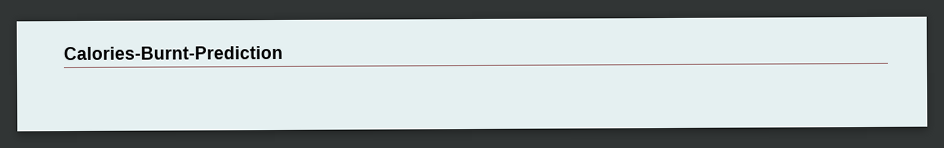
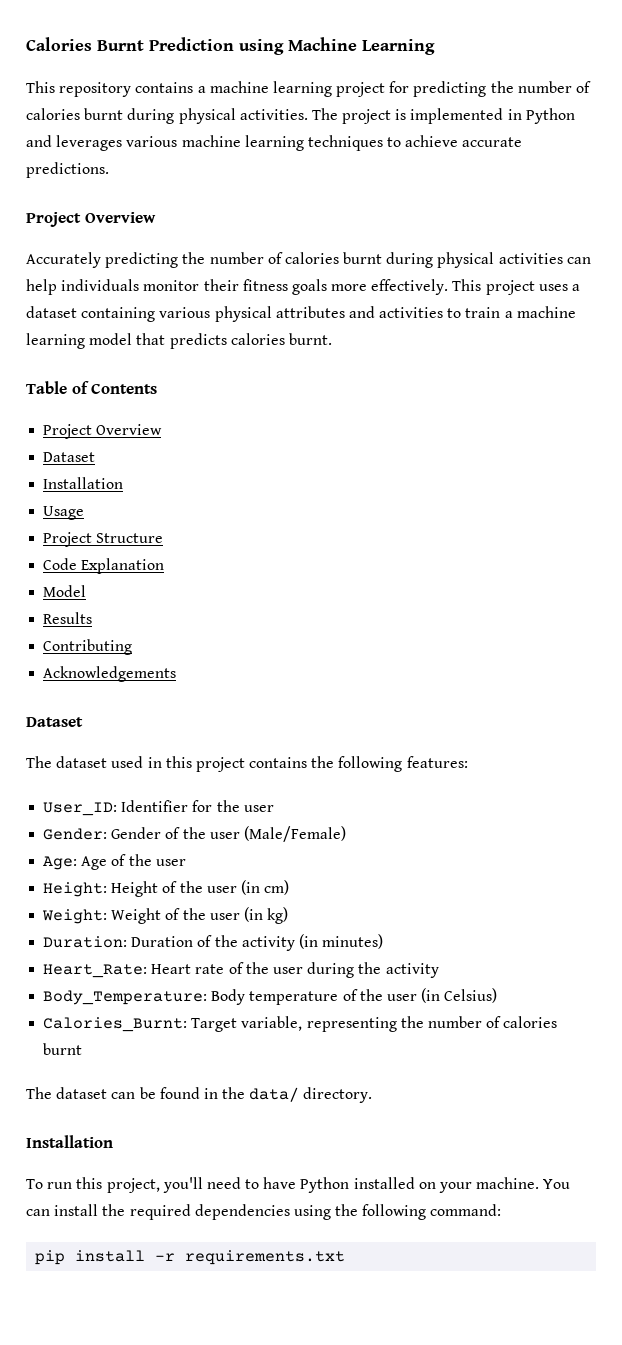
[63,45,283,61] Calories-Burnt-Prediction -> [26,37,435,55] [26,81,592,97] [26,108,575,124] [26,135,523,151] [26,162,109,178] [26,212,156,227] [26,252,591,268] [26,279,581,295] [26,306,576,322] [26,333,332,349] [26,381,158,394] [43,424,163,439] [43,452,96,462] [43,477,124,489] [43,506,85,520] [43,532,164,547] [43,558,165,574] [43,585,87,597] [43,612,93,624] [43,639,133,655] [43,666,177,682] [26,717,83,727] [26,756,468,772] [43,800,274,816] [43,826,346,842] [43,854,186,870] [43,880,290,897] [42,907,289,924] [43,934,384,951] [43,962,439,978] [43,988,498,1005] [43,1016,558,1032] [43,1043,83,1055] [26,1087,373,1103] [26,1135,113,1148] [26,1177,571,1193] [26,1204,502,1220] [35,1250,346,1265] Calories Burnt Prediction using Machine Learning // This repository contains a machine learning project for predicting the number of calories burnt during physical activities. The project is implemented in Python and leverages various machine learning techniques to achieve accurate predictions. // Project Overview // Accurately predicting the number of calories burnt during physical activities can help individuals monitor their fitness goals more effectively. This project uses a dataset containing various physical attributes and activities to train a machine learning model that predicts calories burnt. // Table of Contents // Project Overview // Dataset // Installation // Usage // Project Structure // Code Explanation // Model // Results // Contributing // Acknowledgements // Dataset // The dataset used in this project contains the following features: // User_ID: Identifier for the user // Gender: Gender of the user (Male/Female) // Age: Age of the user // Height: Height of the user (in cm) // Weight: Weight of the user (in kg) // Duration: Duration of the activity (in minutes) // Heart_Rate: Heart rate of the user during the activity // Body_Temperature: Body temperature of the user (in Celsius) // Calories_Burnt: Target variable, representing the number of calories burnt // The dataset can be found in the data/ directory. // Installation // To run this project, you'll need to have Python installed on your machine. You can install the required dependencies using the following command: // pip install -r requirements.txt

